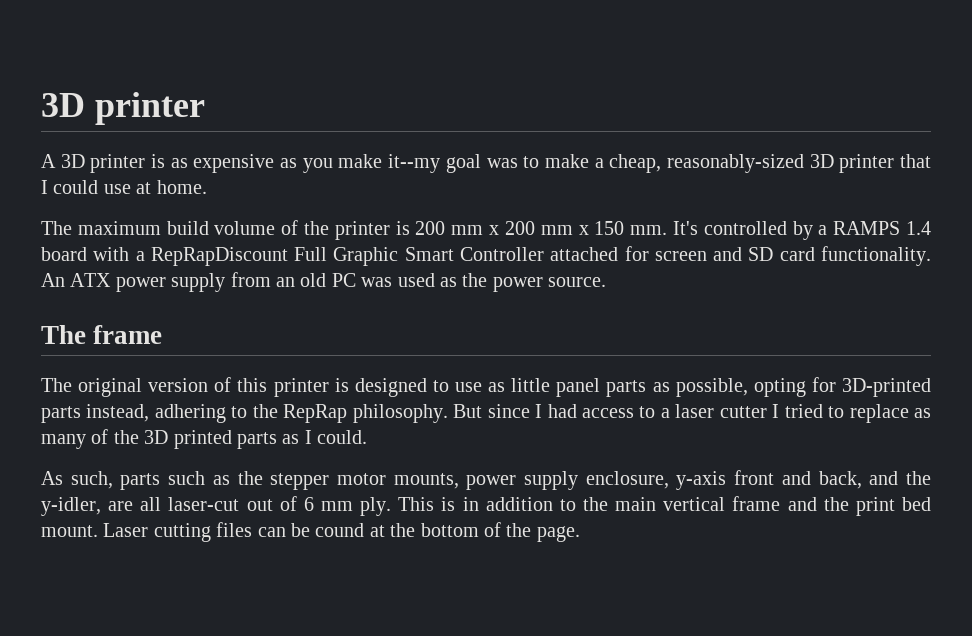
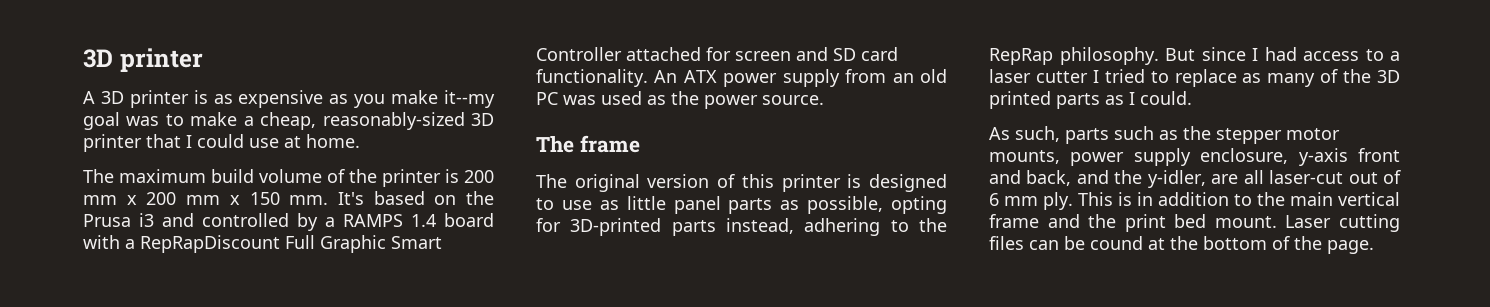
(698, 228) none -> [373,191,494,205] [83,213,194,227] based on the Prusa i3 and

